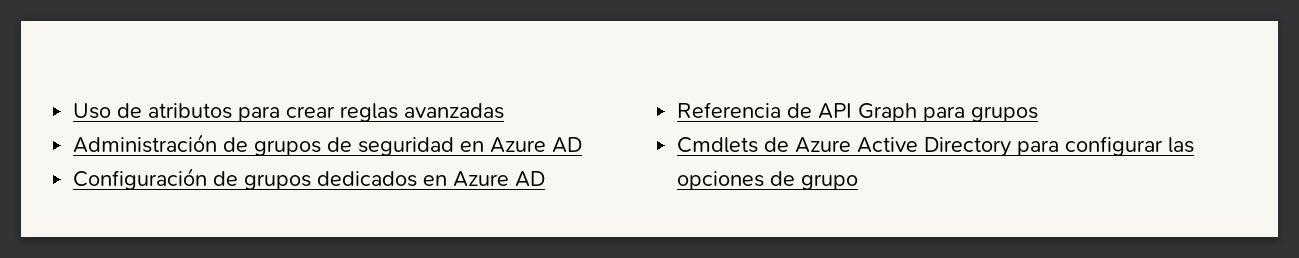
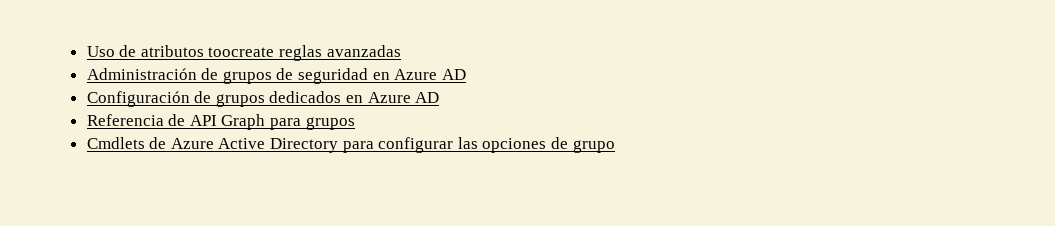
[238,106,336,122] para crear -> [208,47,275,57] toocreate

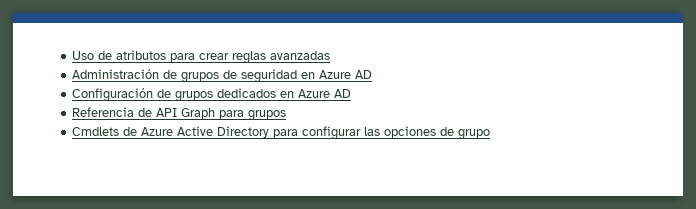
[208,47,275,57] toocreate -> [170,53,230,62] para crear

